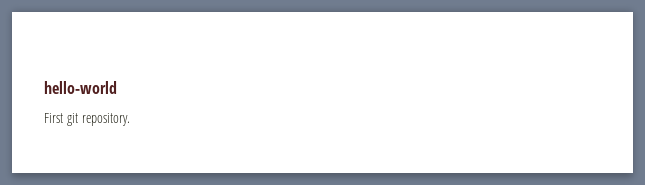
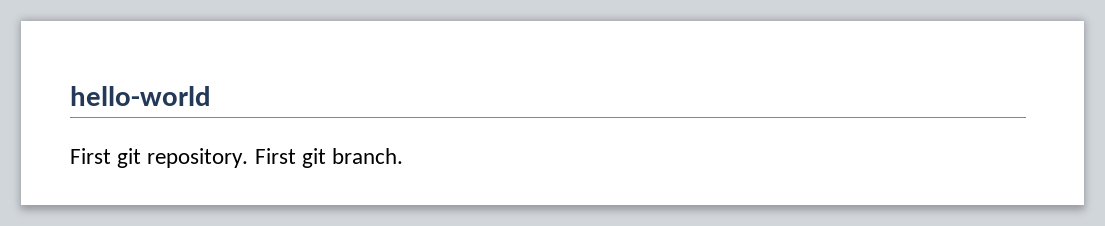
(130, 119) none -> [254,148,404,168] First git branch.

